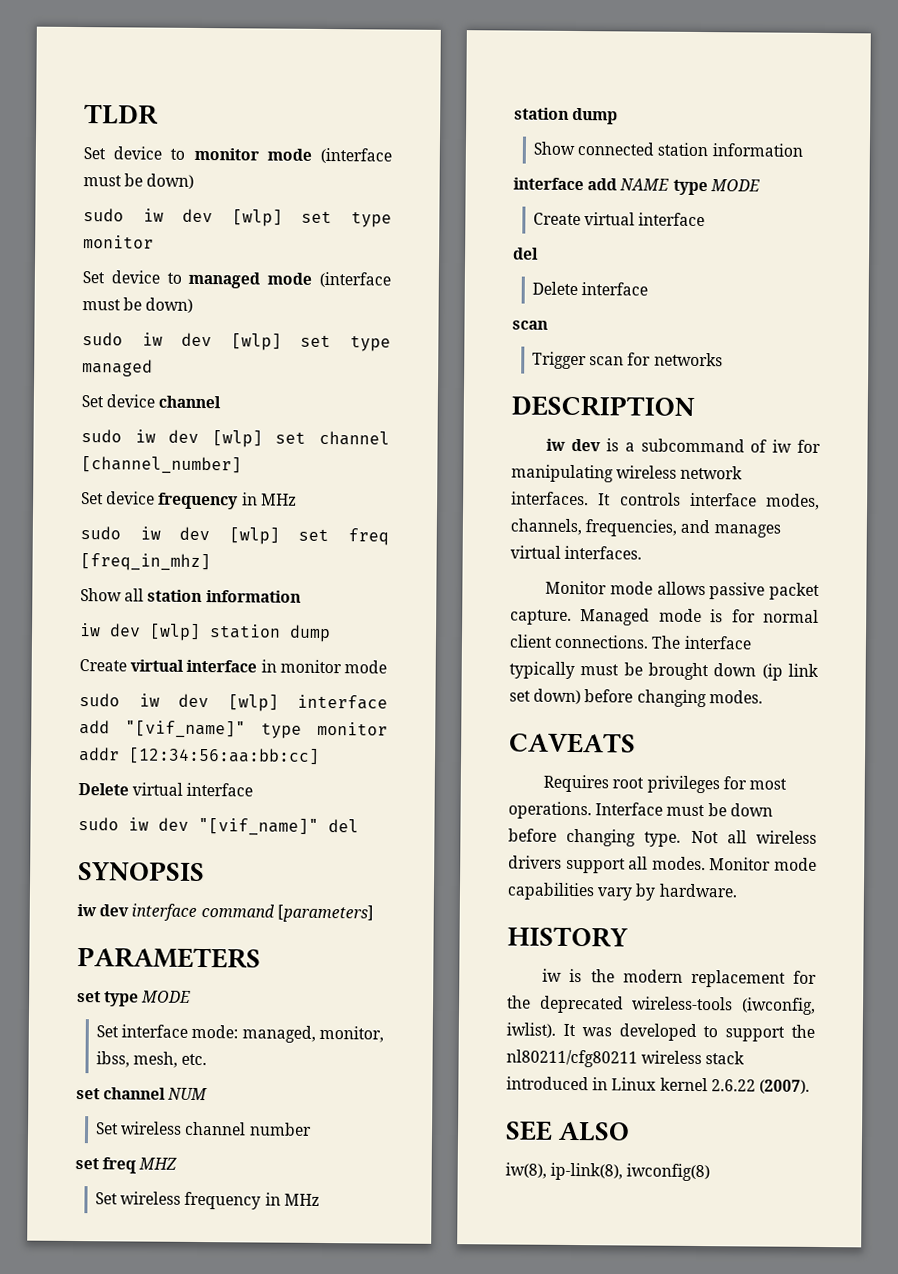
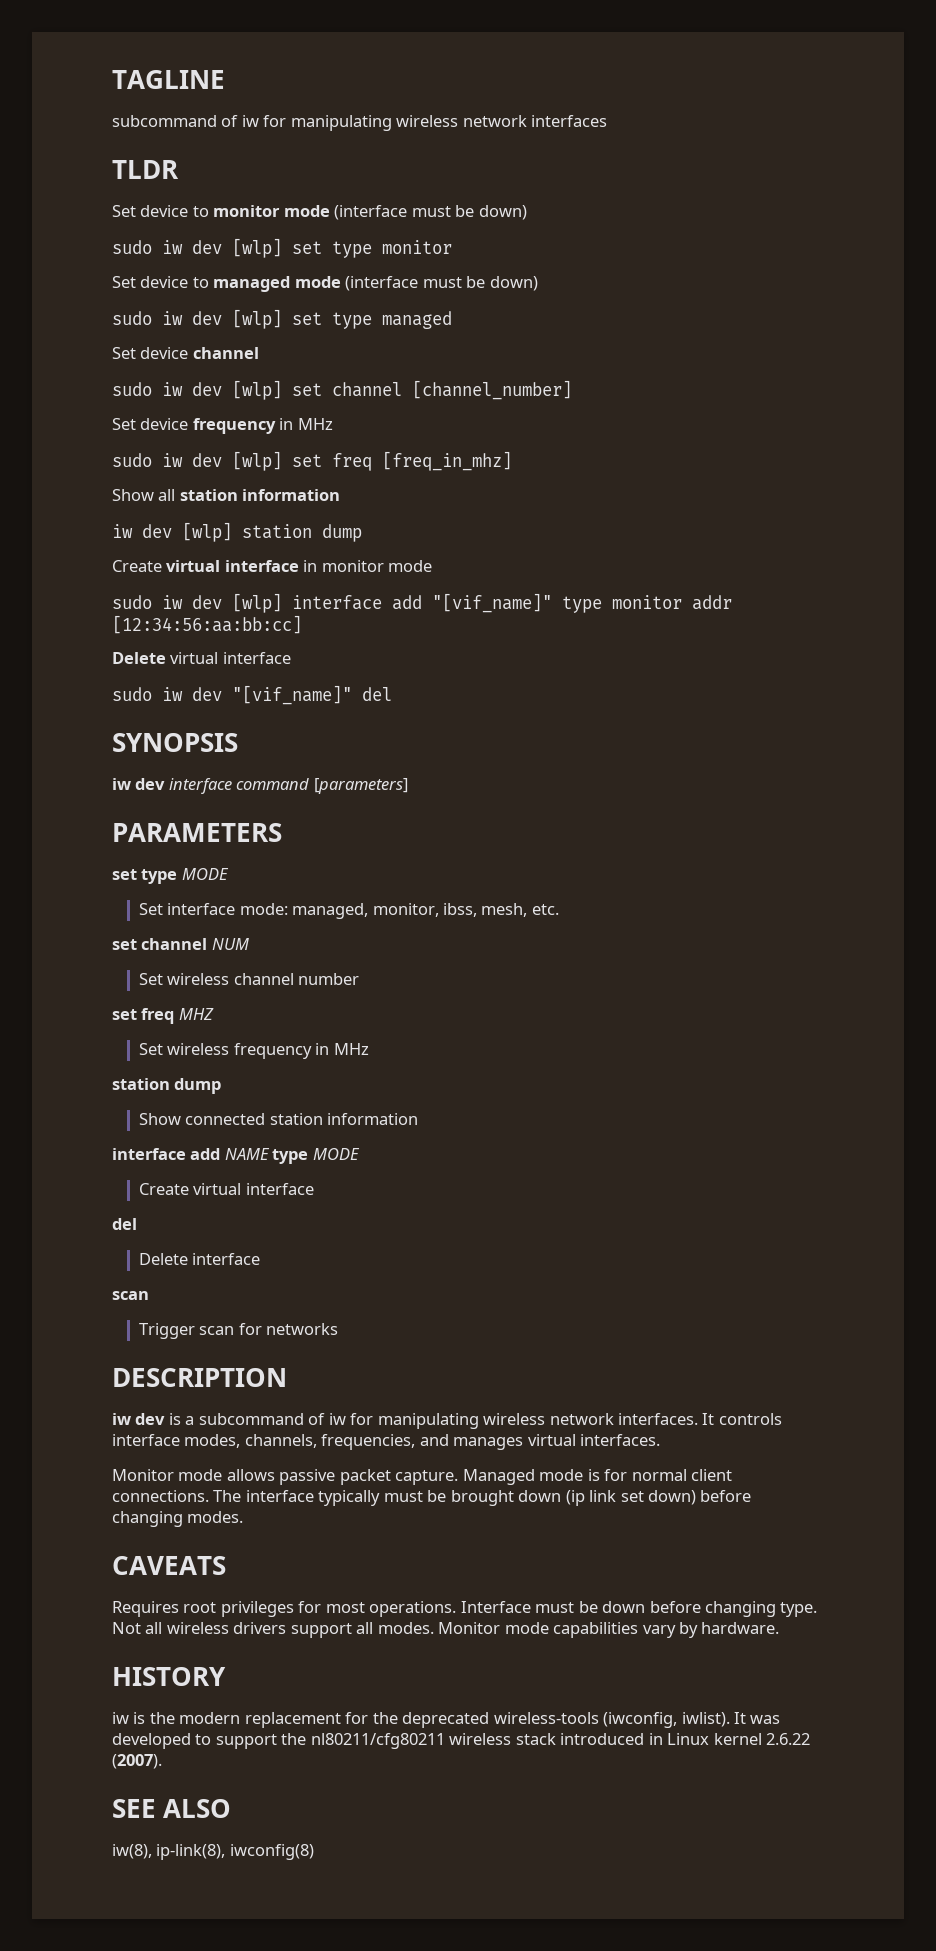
(84, 114) none -> [112,70,225,89] [112,115,608,131] TAGLINE // subcommand of iw for manipulating wireless network interfaces //

